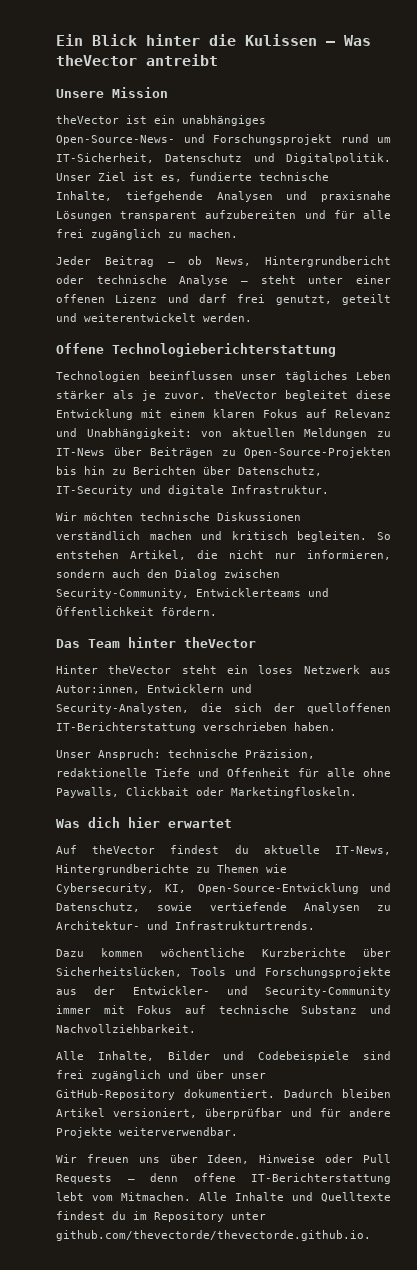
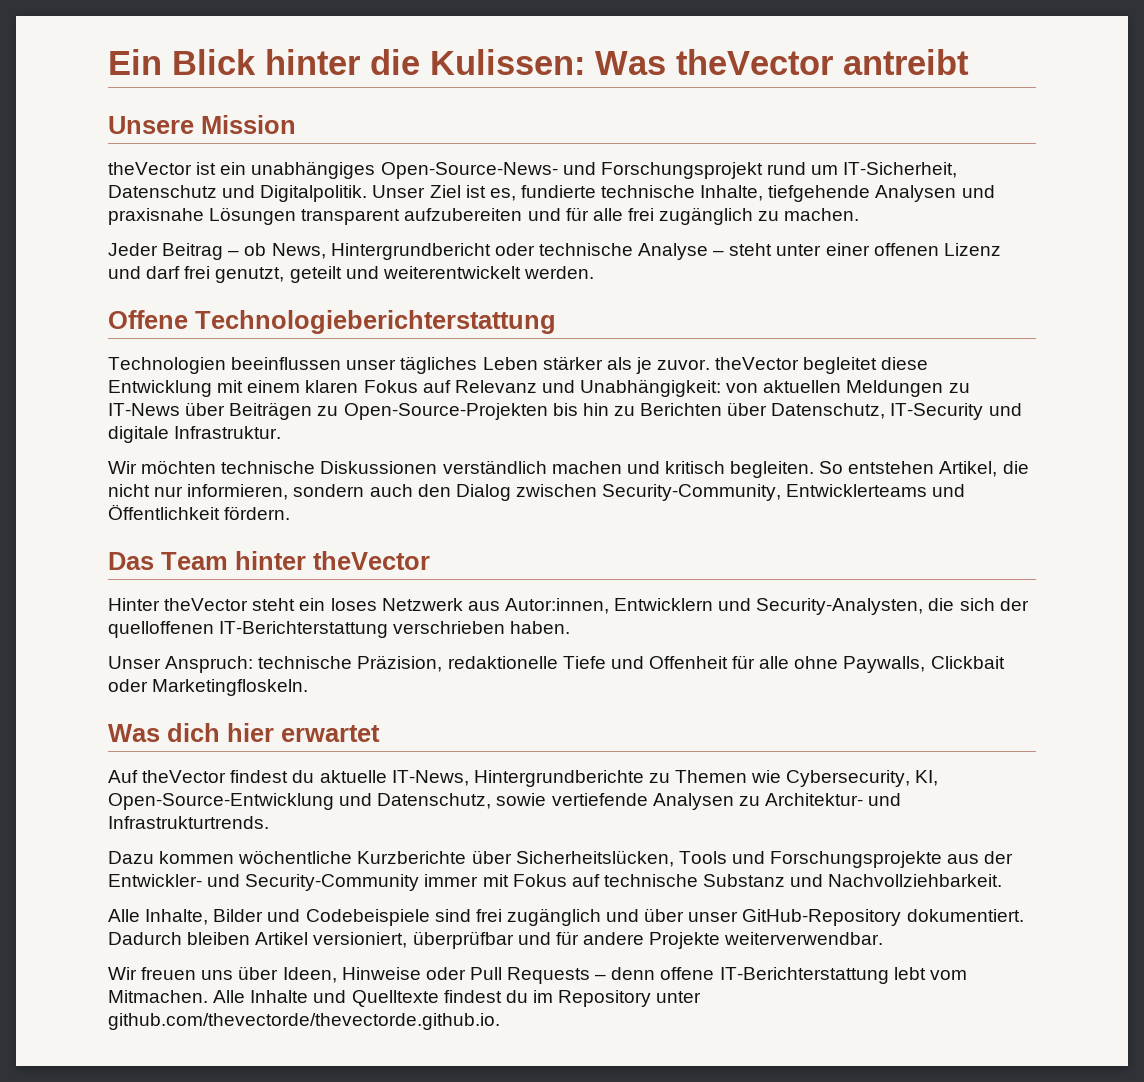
[245,34,336,46] Kulissen – -> [430,49,585,75] Kulissen:

